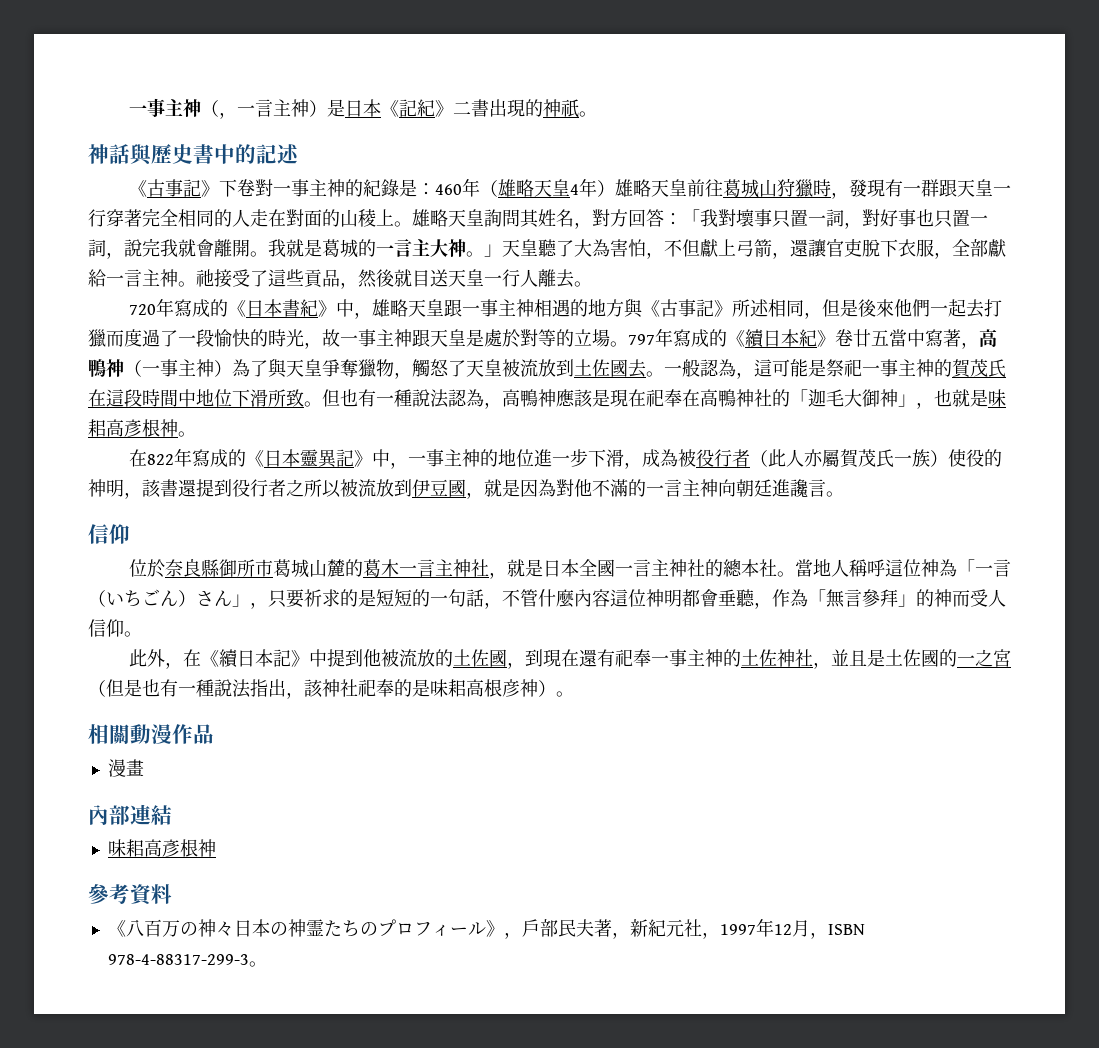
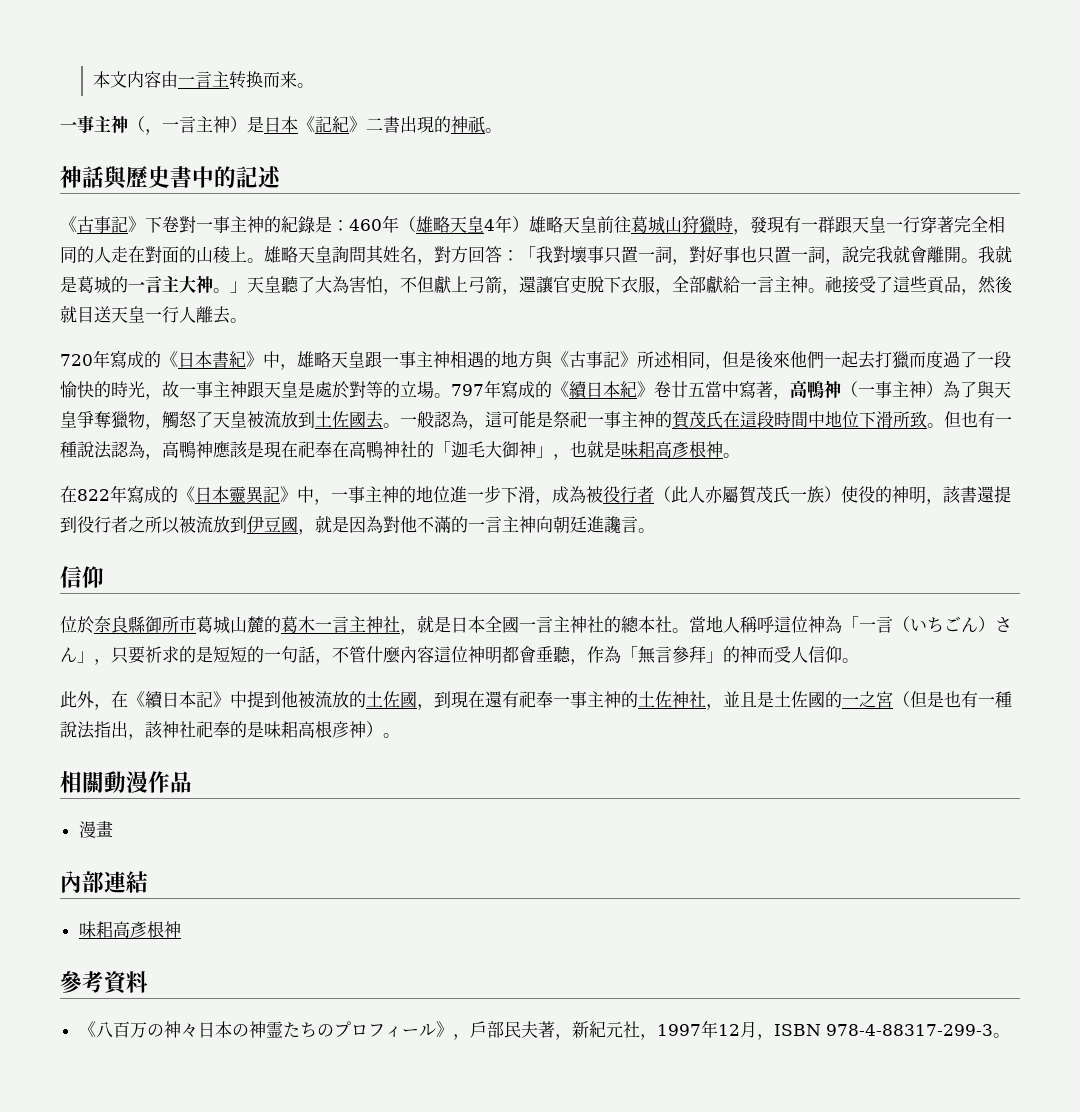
(128, 110) none -> [92,71,314,89] 本文内容由一言主转换而来。 //

